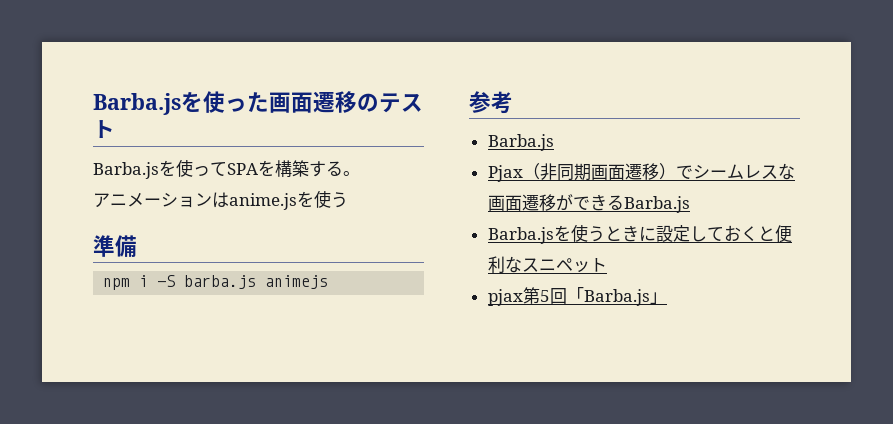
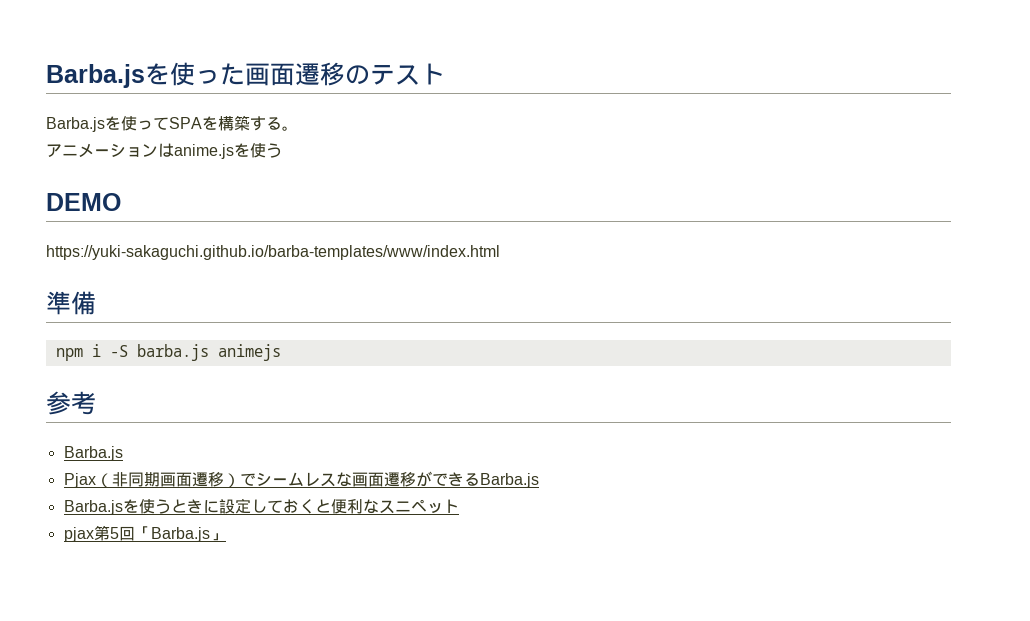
(348, 200) none -> [46,193,121,211] [46,245,500,260] // DEMO // https://yuki-sakaguchi.github.io/barba-templates/www/index.html

